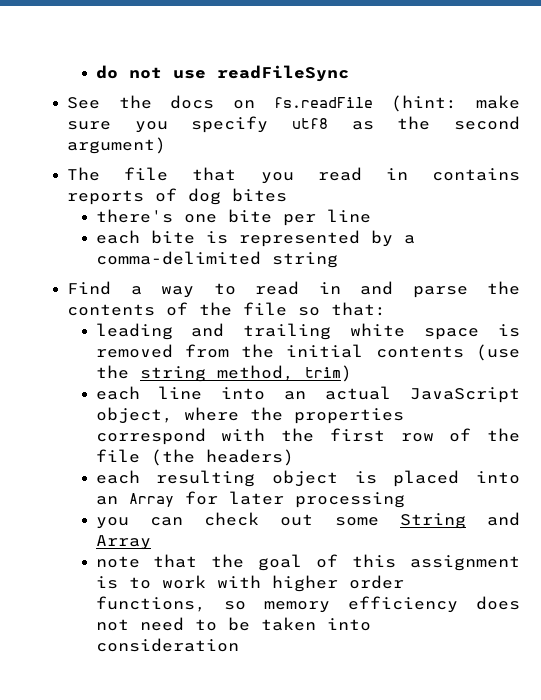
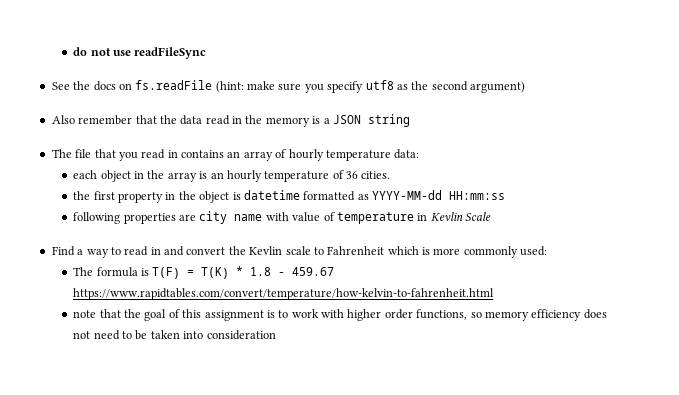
(167, 145) none -> [51,114,410,127] // Also remember that the data read in the memory is a JSON string
[67,188,288,205] [95,209,371,226] [95,230,415,247] [95,251,338,268] reports of dog bites // there's one bite per line // each bite is represented by a comma-delimited string -> [227,149,420,161] [73,170,391,182] [73,190,506,203] [73,211,492,224] an array of hourly temperature data: // each object in the array is an hourly temperature of 36 cities. // the first property in the object is datetime formatted as YYYY-MM-dd HH:mm:ss // following properties are city name with value of temperature in Kevlin Scale
[412,281,520,298] [67,302,387,316] [95,323,520,340] [95,344,520,361] [95,365,352,382] [95,386,520,403] [95,407,404,424] [95,428,520,445] [95,449,294,466] [95,470,520,487] [95,491,405,508] [95,512,520,529] [95,535,151,550] parse the contents of the file so that: // leading and trailing white space is removed from the initial contents (use the string method, trim) // each line into an actual JavaScript object, where the properties correspond with the first row of the file (the headers) // each resulting object is placed into an Array for later processing // you can check out some String and Array -> [186,246,548,258] [73,266,335,279] [73,288,495,300] convert the Kevlin scale to Fahrenheit which is more commonly used: // The formula is T(F) = T(K) * 1.8 - 459.67 https://www.rapidtables.com/convert/temperature/how-kelvin-to-fahrenheit.html

